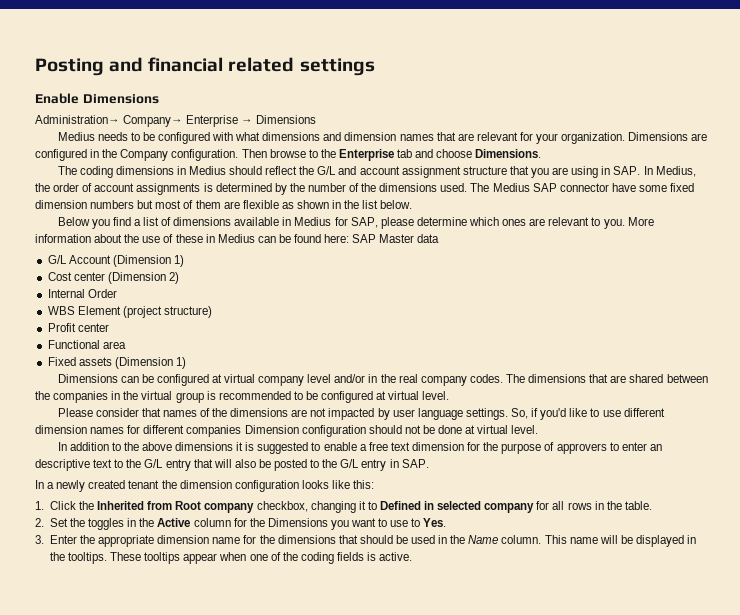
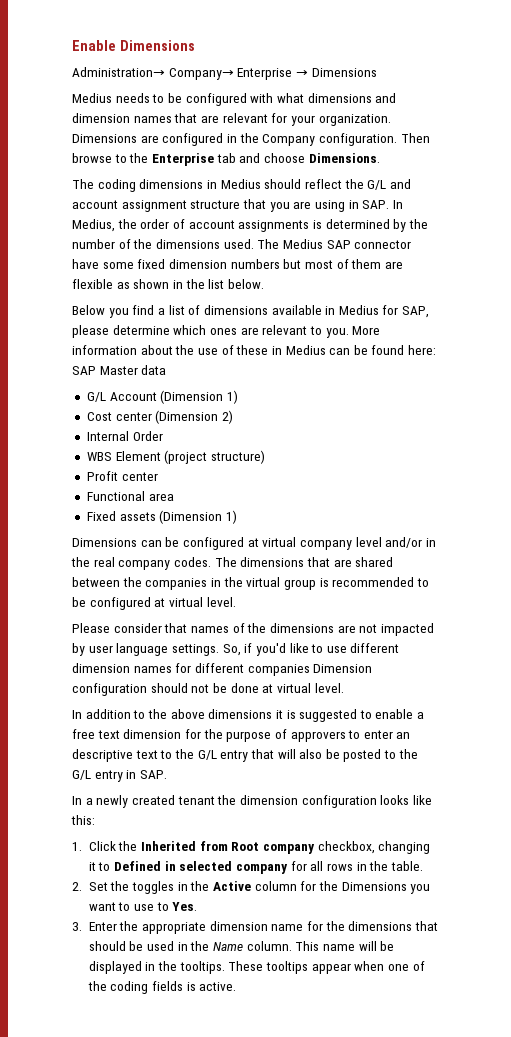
[35,57,375,76] Posting and financial related settings // -> (72, 45) none

